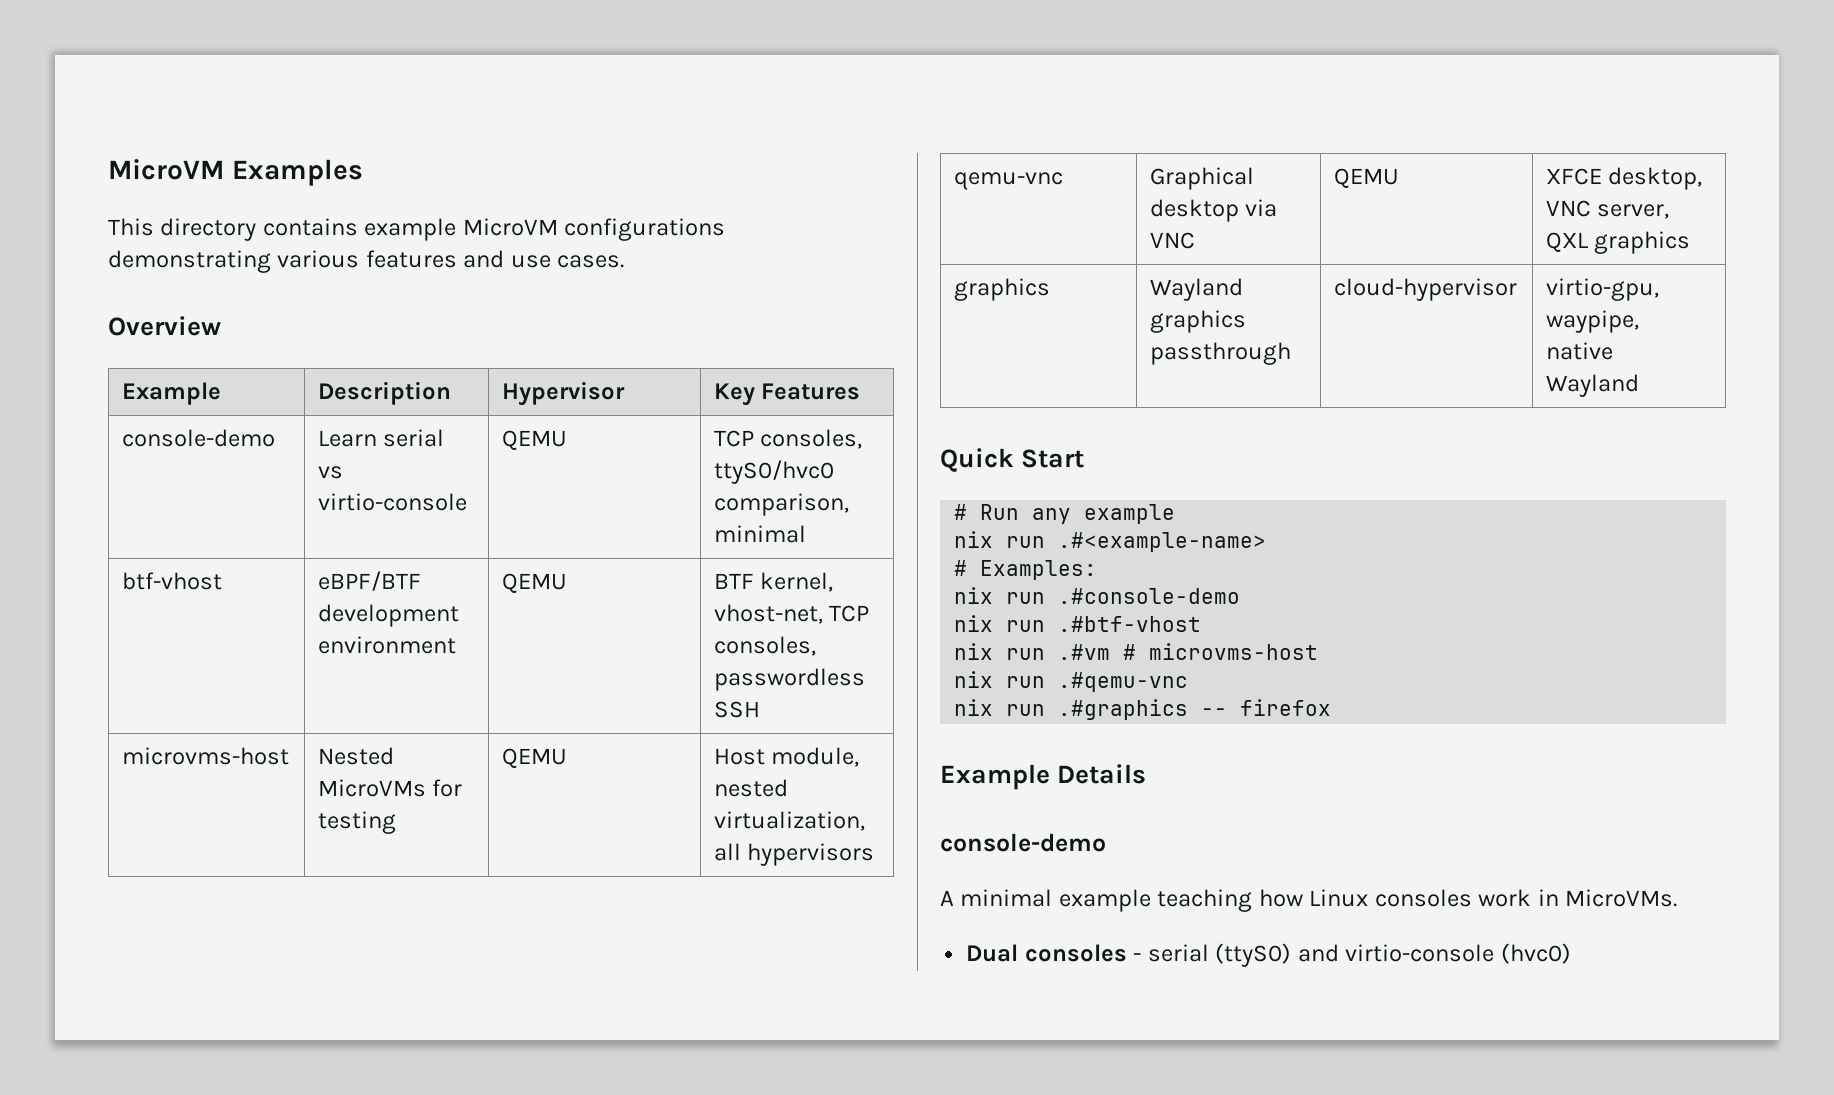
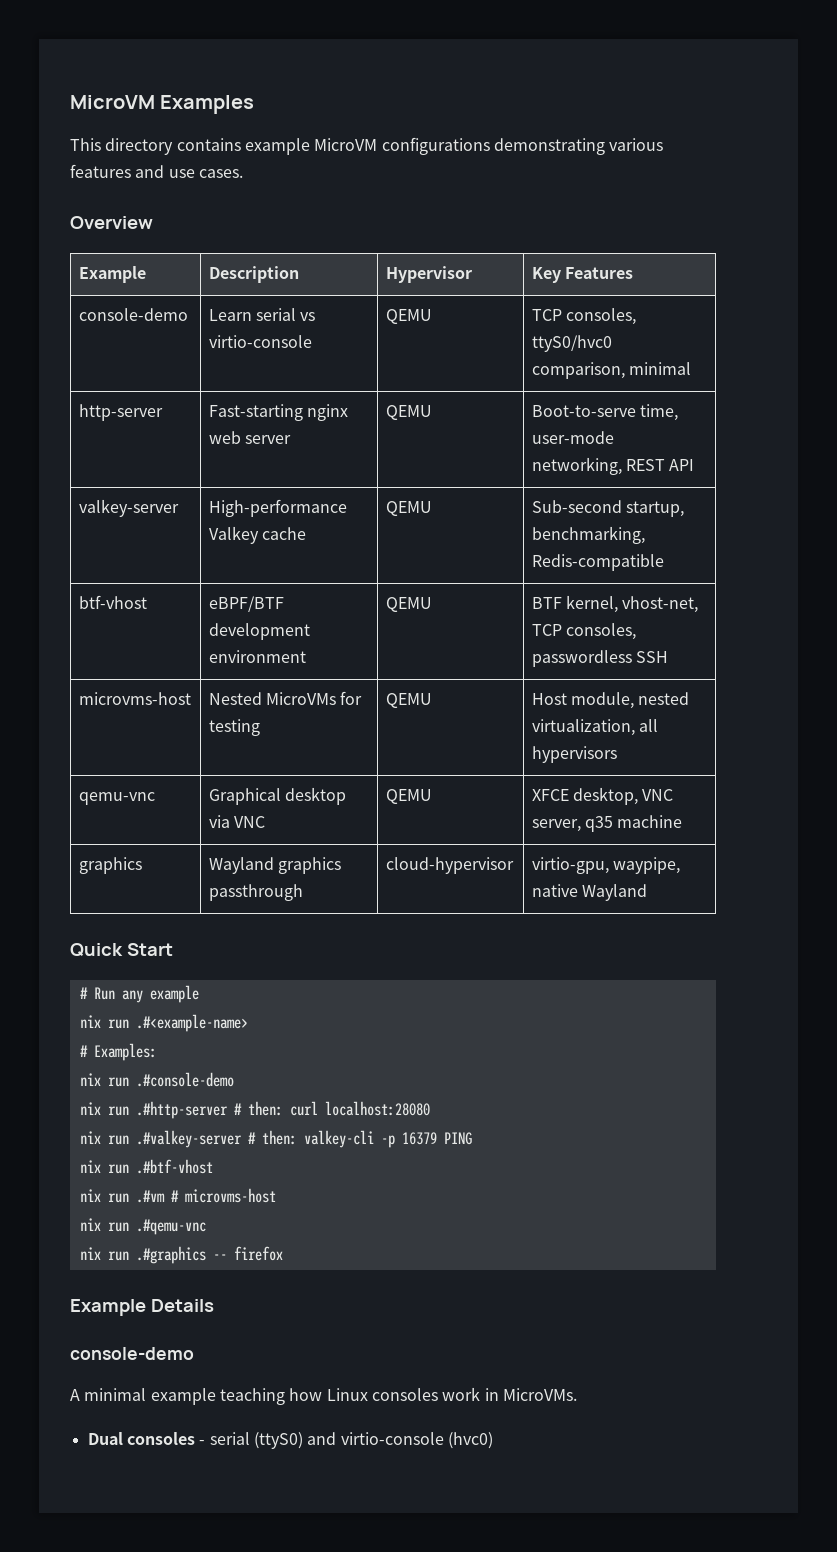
(807, 534) none -> [78,404,163,421] [208,404,349,421] [208,431,292,444] [385,405,432,420] [531,404,679,421] [531,431,614,444] [531,457,695,475] [78,499,179,517] [208,499,347,517] [208,526,307,544] [385,501,432,516] [531,500,685,517] [531,526,645,544] [531,554,664,571] // http-server | Fast-starting nginx web server | QEMU | Boot-to-serve time, user-mode networking, REST API // valkey-server | High-performance Valkey cache | QEMU | Sub-second startup, benchmarking, Redis-compatible
[1546,231,1691,254] QXL graphics -> [585,815,683,832] q35 machine
(1241, 596) none -> [79,1101,430,1119] [79,1130,472,1148] // nix run .#http-server # then: curl localhost:28080 // nix run .#valkey-server # then: valkey-cli -p 16379 PING

